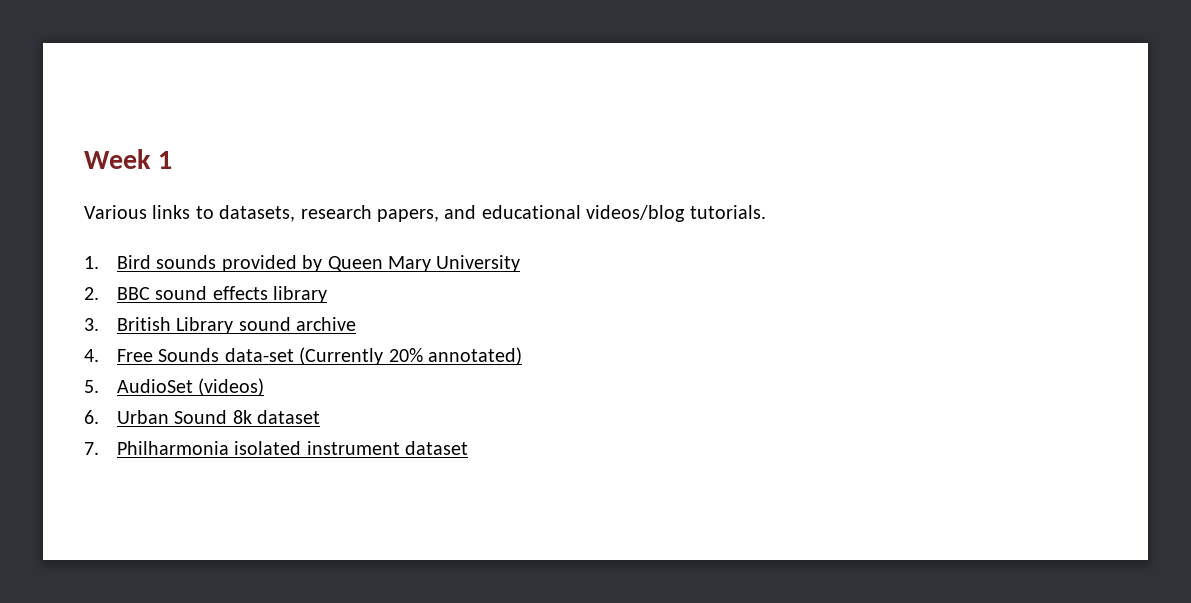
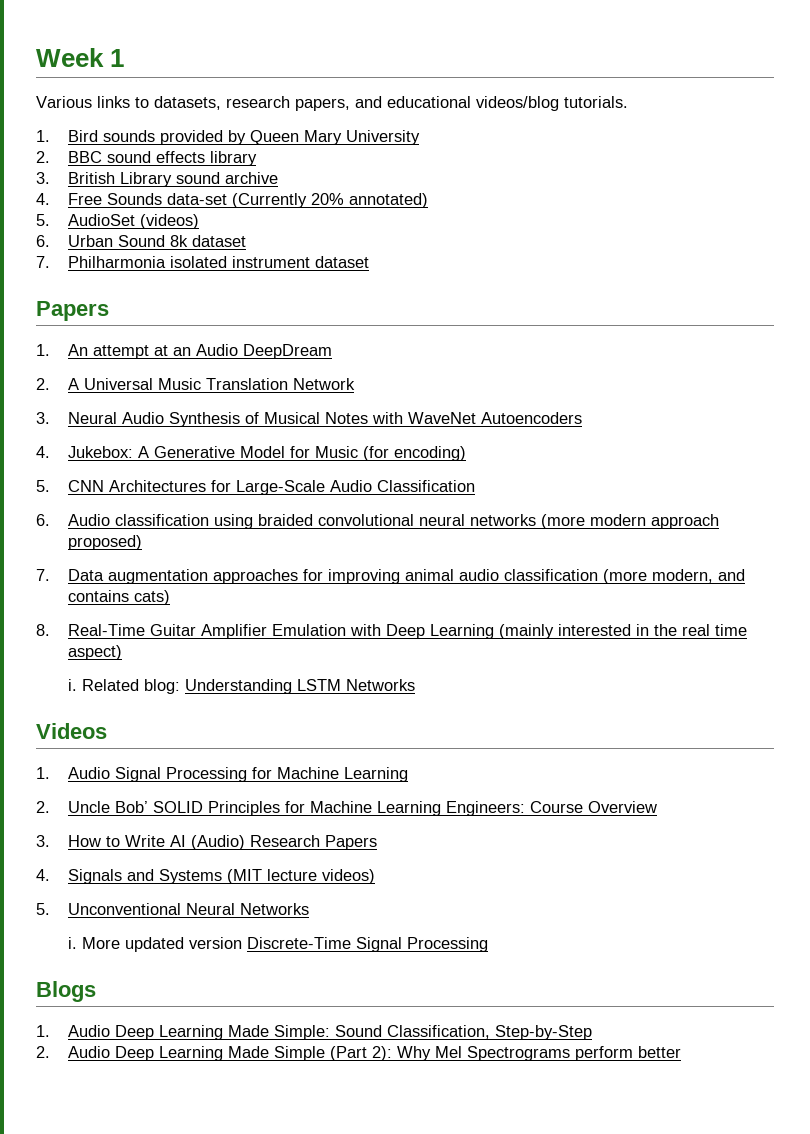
(469, 448) none -> [36,301,109,321] [36,344,332,359] [36,378,355,390] [36,412,582,427] [36,446,466,461] [36,480,475,495] [36,514,719,529] [67,535,142,550] [36,569,745,584] [67,590,170,605] [36,624,747,639] [67,645,122,660] [67,679,415,694] [36,723,107,739] [36,767,408,782] [36,801,657,816] [36,835,377,850] [36,869,375,884] [36,903,309,915] [67,937,488,952] [36,981,96,1002] [36,1025,592,1040] [36,1046,681,1061] // Papers // 1. An attempt at an Audio DeepDream // 2. A Universal Music Translation Network // 3. Neural Audio Synthesis of Musical Notes with WaveNet Autoencoders // 4. Jukebox: A Generative Model for Music (for encoding) // 5. CNN Architectures for Large-Scale Audio Classification // 6. Audio classification using braided convolutional neural networks (more modern approach proposed) // 7. Data augmentation approaches for improving animal audio classification (more modern, and contains cats) // 8. Real-Time Guitar Amplifier Emulation with Deep Learning (mainly interested in the real time aspect) // i. Related blog: Understanding LSTM Networks // Videos // 1. Audio Signal Processing for Machine Learning // 2. Uncle Bob’ SOLID Principles for Machine Learning Engineers: Course Overview // 3. How to Write AI (Audio) Research Papers // 4. Signals and Systems (MIT lecture videos) // 5. Unconventional Neural Networks // i. More updated version Discrete-Time Signal Processing // Blogs // 1. Audio Deep Learning Made Simple: Sound Classification, Step-by-Step // 2. Audio Deep Learning Made Simple (Part 2): Why Mel Spectrograms perform better

